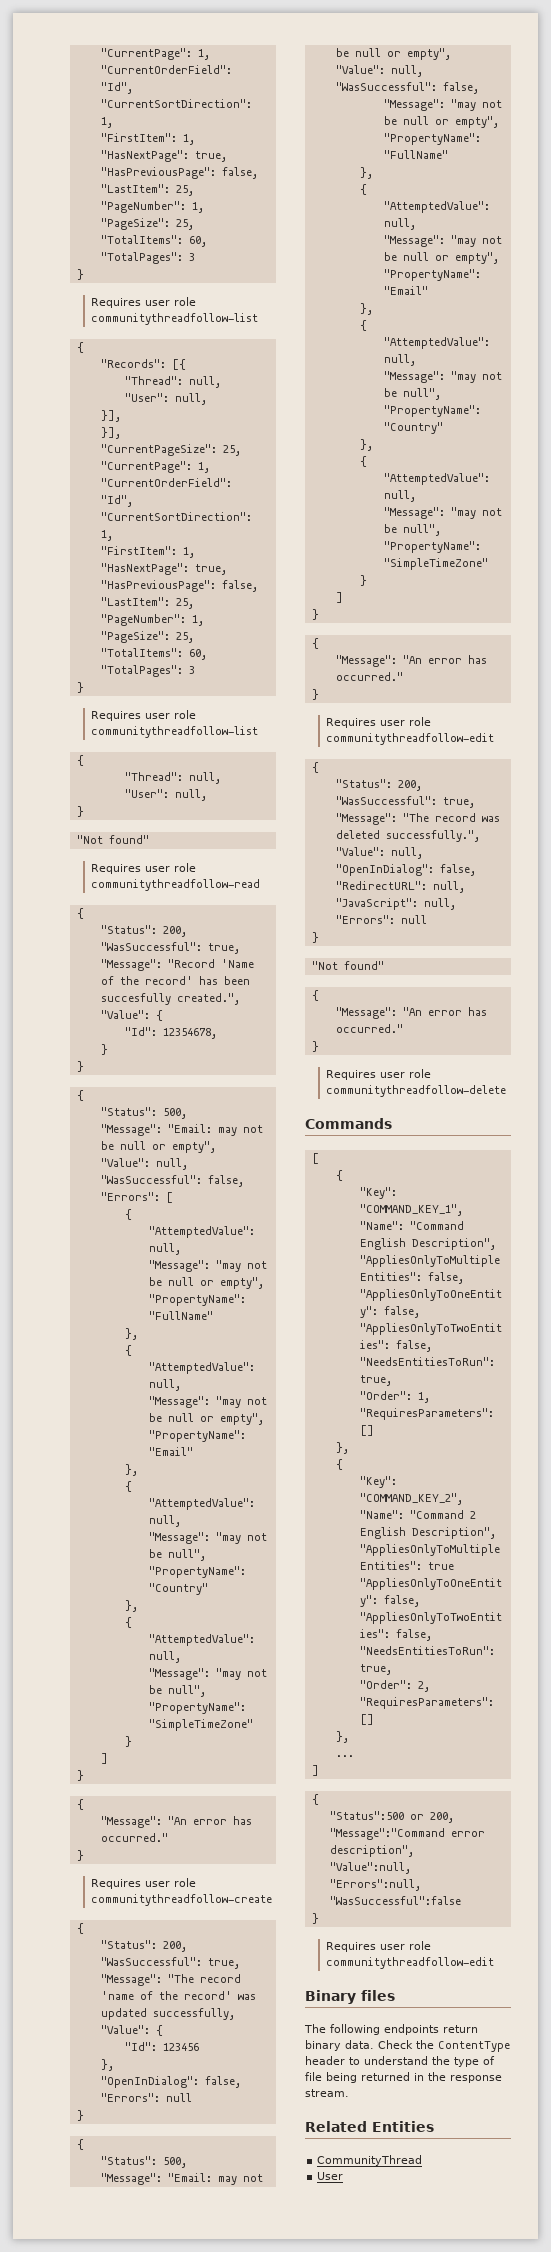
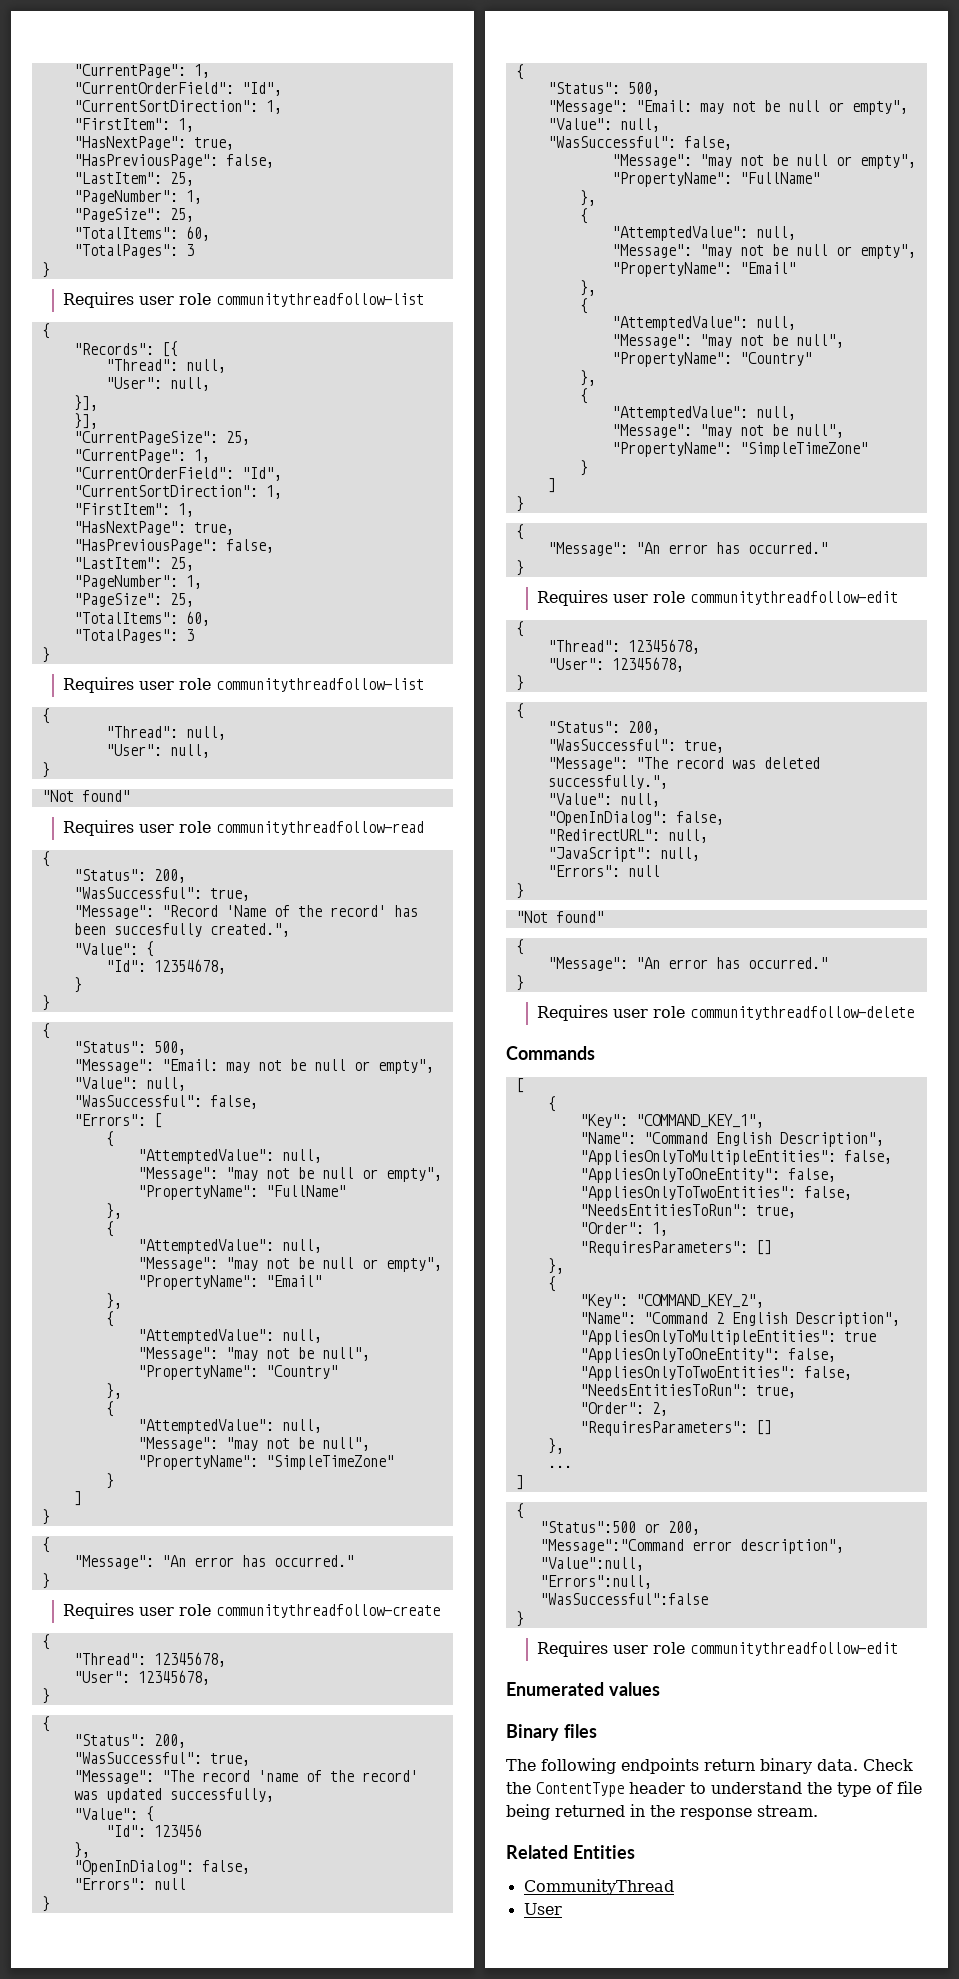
(84, 1928) none -> [73,1652,226,1667] [73,1670,210,1685] [41,1688,50,1704] [41,1716,50,1732] // "Thread": 12345678, // "User": 12345678, // } // {
(319, 767) none -> [547,639,700,654] [547,657,684,672] [515,675,524,691] [515,703,524,719] // "Thread": 12345678, // "User": 12345678, // } // {
(494, 1963) none -> [506,1682,660,1696] // Enumerated values

